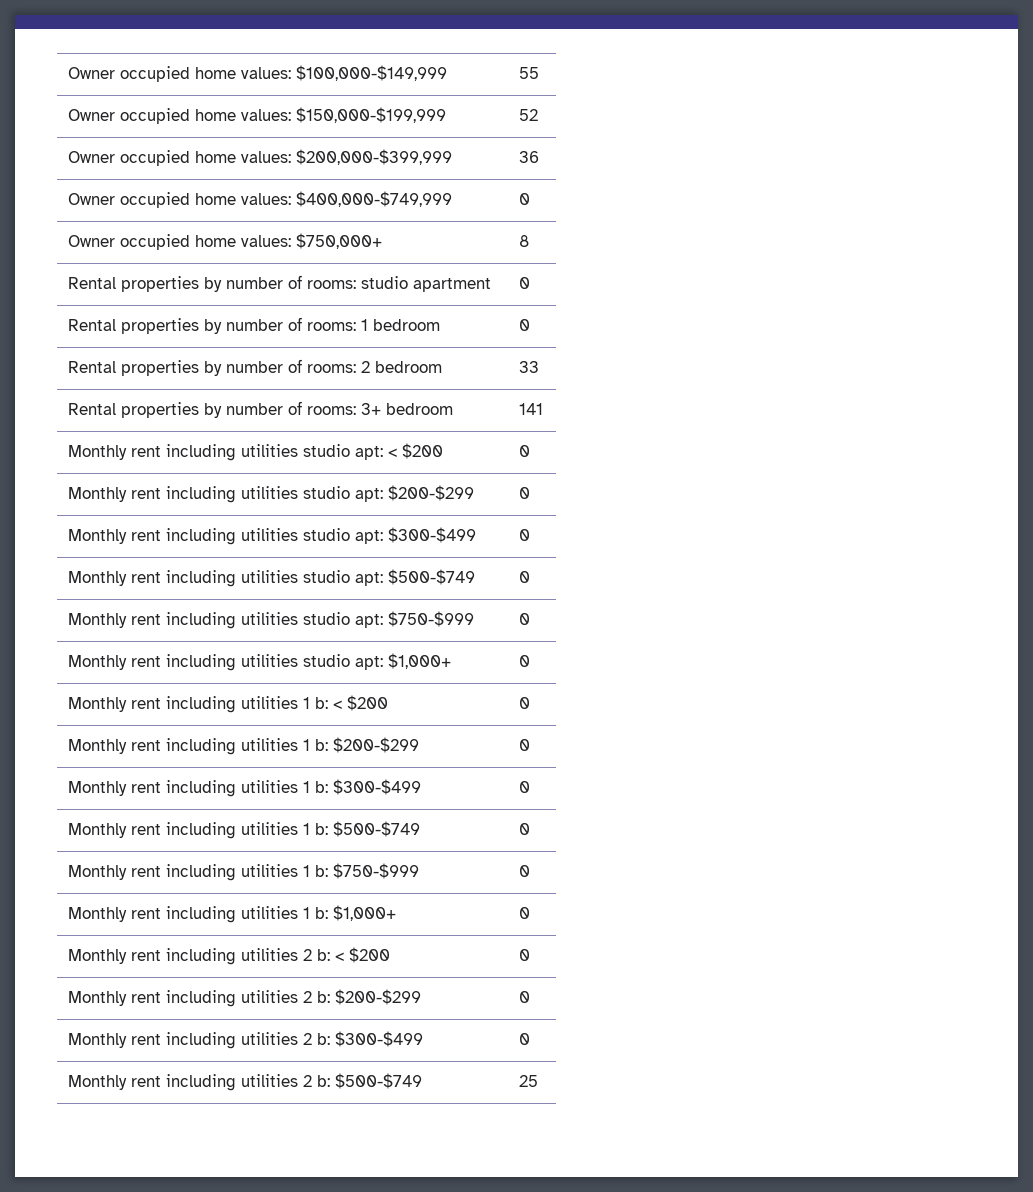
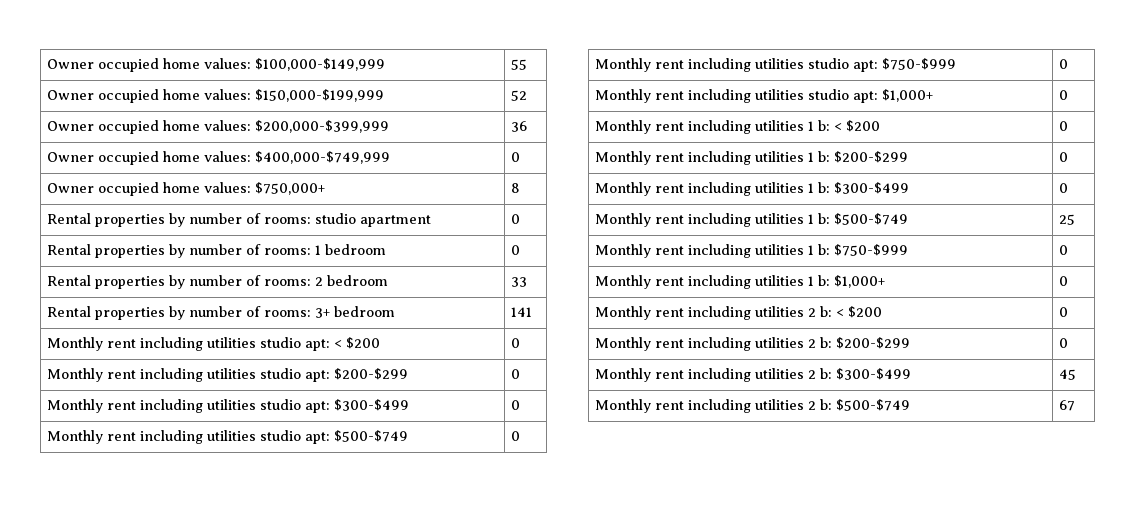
[518,823,530,835] 0 -> [1059,214,1076,225] 25
[518,1033,530,1045] 0 -> [1059,369,1077,380] 45
[518,1075,538,1087] 25 -> [1059,400,1076,411] 67

